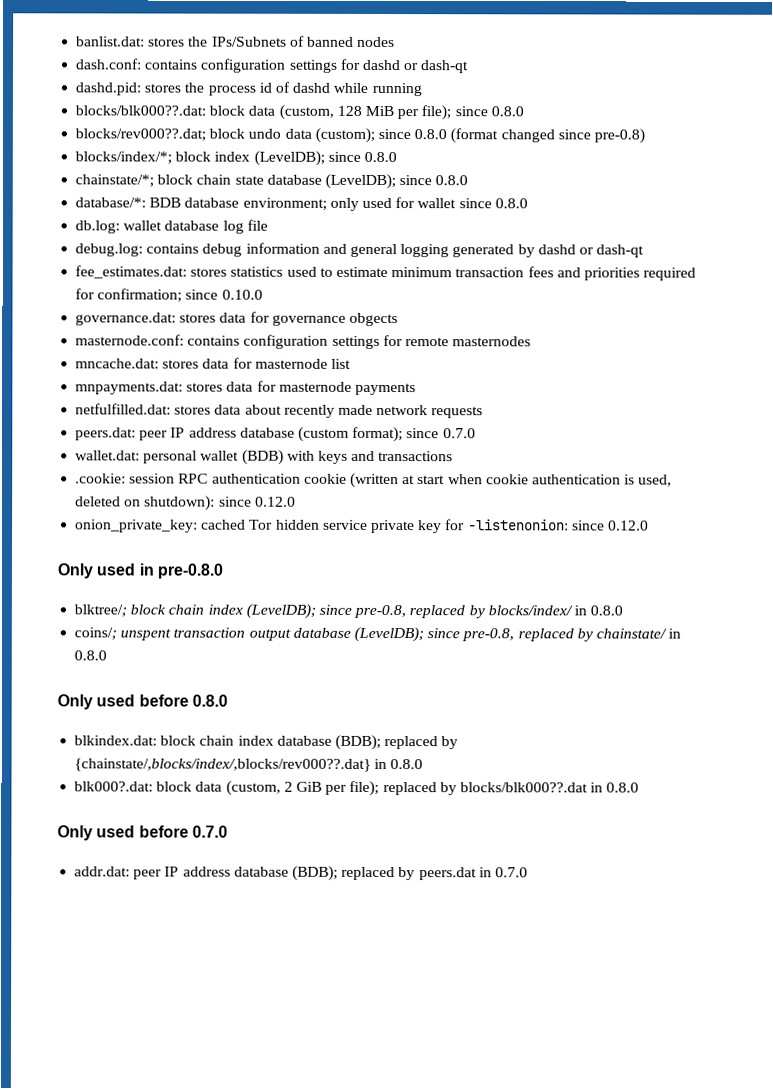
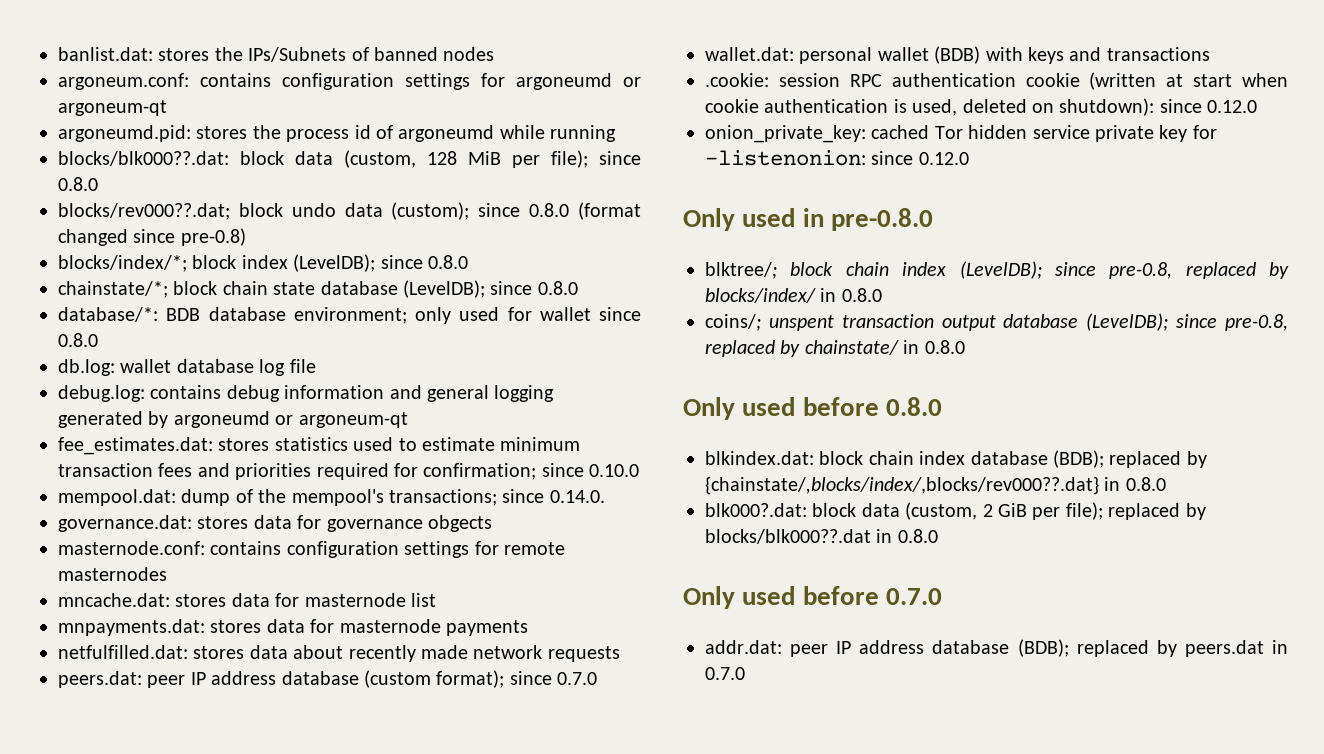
[75,58,470,74] [75,82,142,96] dash.conf: contains configuration settings for dashd or dash-qt // dashd.pid: -> [58,73,641,90] [58,100,167,116] [58,125,191,142] argoneum.conf: contains configuration settings for argoneumd or argoneum-qt // argoneumd.pid:
[292,82,331,93] dashd -> [398,125,495,142] argoneumd
[537,244,645,258] dashd or dash-qt -> [173,411,408,428] argoneumd or argoneum-qt
(263, 294) none -> [58,489,605,506] // mempool.dat: dump of the mempool's transactions; since 0.14.0.

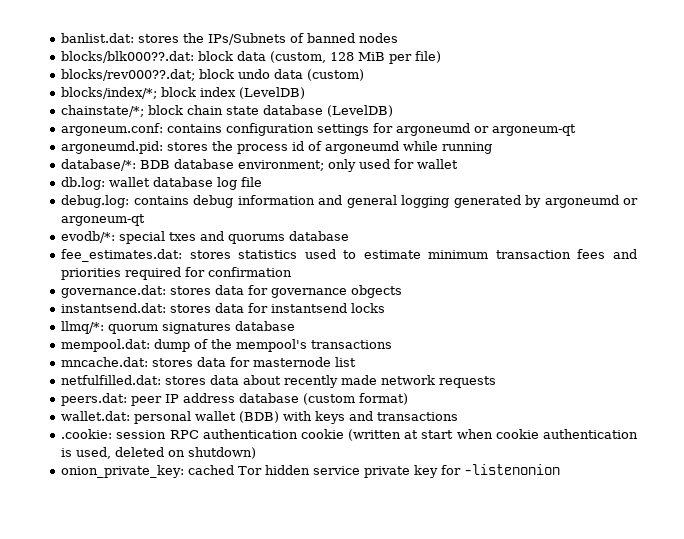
(495, 54) none -> [61,51,442,64] [61,69,365,81] [61,87,306,99] [61,105,394,117] // blocks/blk000??.dat: block data (custom, 128 MiB per file) // blocks/rev000??.dat; block undo data (custom) // blocks/index/*; block index (LevelDB) // chainstate/*; block chain state database (LevelDB)
[58,150,641,168] [58,177,98,191] [58,202,642,220] [58,228,246,246] [58,254,468,272] [58,280,578,298] // blocks/blk000??.dat: block data (custom, 128 MiB per file); since 0.8.0 // blocks/rev000??.dat; block undo data (custom); since 0.8.0 (format changed since pre-0.8) // blocks/index/*; block index (LevelDB); since 0.8.0 // chainstate/*; block chain state database (LevelDB); since 0.8.0 -> (493, 148) none
[599,307,641,321] [58,333,98,347] since 0.8.0 -> (459, 164) none
(408, 420) none -> [61,231,350,244] // evodb/*: special txes and quorums database
[423,463,640,480] [58,489,605,506] confirmation; since 0.10.0 // mempool.dat: dump of the mempool's transactions; since 0.14.0. -> [208,267,293,277] confirmation
[58,541,565,558] [58,567,167,581] masternode.conf: contains configuration settings for remote masternodes -> [61,303,386,313] [61,321,296,334] [61,339,393,352] instantsend.dat: stores data for instantsend locks // llmq/*: quorum signatures database // mempool.dat: dump of the mempool's transactions
[58,619,528,636] // mnpayments.dat: stores data for masternode payments -> (357, 362) none
[436,670,598,688] format); since 0.7.0 -> [359,393,409,405] format)
[1059,98,1258,116] shutdown): since 0.12.0 -> [188,447,257,459] shutdown)
[705,150,969,166] [683,208,933,231] [705,261,1289,279] [705,288,882,303] [705,313,1288,331] [705,340,965,357] [683,397,942,420] [705,450,1207,468] [705,476,1166,495] [705,502,1206,520] [705,529,938,544] [683,586,942,609] [705,639,1288,657] [705,667,745,680] -listenonion: since 0.12.0 // Only used in pre-0.8.0 // blktree/; block chain index (LevelDB); since pre-0.8, replaced by blocks/index/ in 0.8.0 // coins/; unspent transaction output database (LevelDB); since pre-0.8, replaced by chainstate/ in 0.8.0 // Only used before 0.8.0 // blkindex.dat: block chain index database (BDB); replaced by {chainstate/,blocks/index/,blocks/rev000??.dat} in 0.8.0 // blk000?.dat: block data (custom, 2 GiB per file); replaced by blocks/blk000??.dat in 0.8.0 // Only used before 0.7.0 // addr.dat: peer IP address database (BDB); replaced by peers.dat in 0.7.0 -> [464,464,561,475] -listenonion

